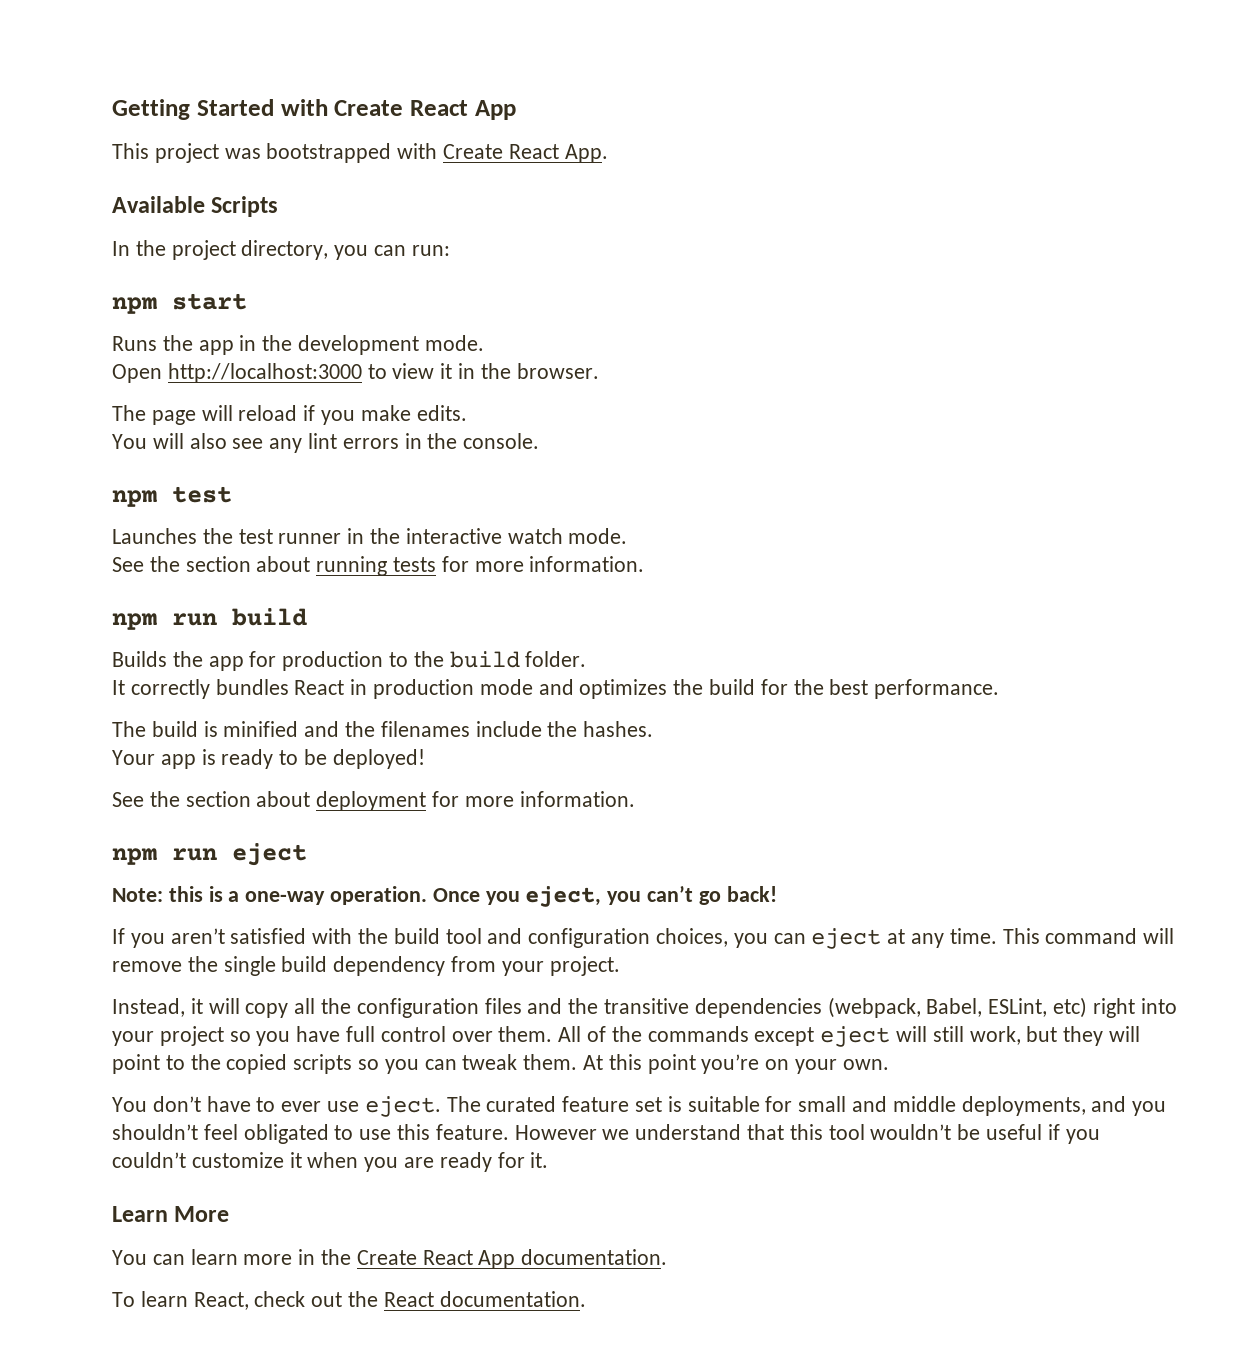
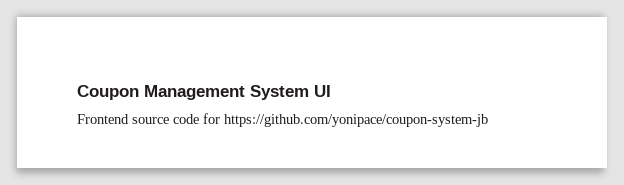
[112,99,516,120] [112,143,608,163] [112,196,279,217] [112,240,450,260] [112,293,247,314] [112,335,484,355] [112,363,599,383] [112,405,467,425] [112,433,540,453] [112,486,232,507] [112,528,628,544] [112,556,645,576] [112,608,307,630] [112,651,587,671] [112,679,1000,699] [112,721,654,737] [112,749,425,769] [112,791,635,811] [112,843,307,866] [112,886,777,907] [112,928,1175,949] [112,956,620,976] [112,997,1177,1018] [112,1026,1141,1047] [112,1054,889,1074] [112,1096,1167,1117] [112,1124,1100,1144] [112,1152,549,1172] [112,1206,230,1222] [112,1249,668,1269] [112,1291,586,1310] Getting Started with Create React App // This project was bootstrapped with Create React App. // Available Scripts // In the project directory, you can run: // npm start // Runs the app in the development mode. // Open http://localhost:3000 to view it in the browser. // The page will reload if you make edits. // You will also see any lint errors in the console. // npm test // Launches the test runner in the interactive watch mode. // See the section about running tests for more information. // npm run build // Builds the app for production to the build folder. // It correctly bundles React in production mode and optimizes the build for the best performance. // The build is minified and the filenames include the hashes. // Your app is ready to be deployed! // See the section about deployment for more information. // npm run eject // Note: this is a one-way operation. Once you eject, you can’t go back! // If you aren’t satisfied with the build tool and configuration choices, you can eject at any time. This command will remove the single build dependency from your project. // Instead, it will copy all the configuration files and the transitive dependencies (webpack, Babel, ESLint, etc) right into your project so you have full control over them. All of the commands except eject will still work, but they will point to the copied scripts so you can tweak them. At this point you’re on your own. // You don’t have to ever use eject. The curated feature set is suitable for small and middle deployments, and you shouldn’t feel obligated to use this feature. However we understand that this tool wouldn’t be useful if you couldn’t customize it when you are ready for it. // Learn More // You can learn more in the Create React App documentation. // To learn React, check out the React documentation. -> [77,85,331,100] [77,113,488,127] Coupon Management System UI // Frontend source code for https://github.com/yonipace/coupon-system-jb

